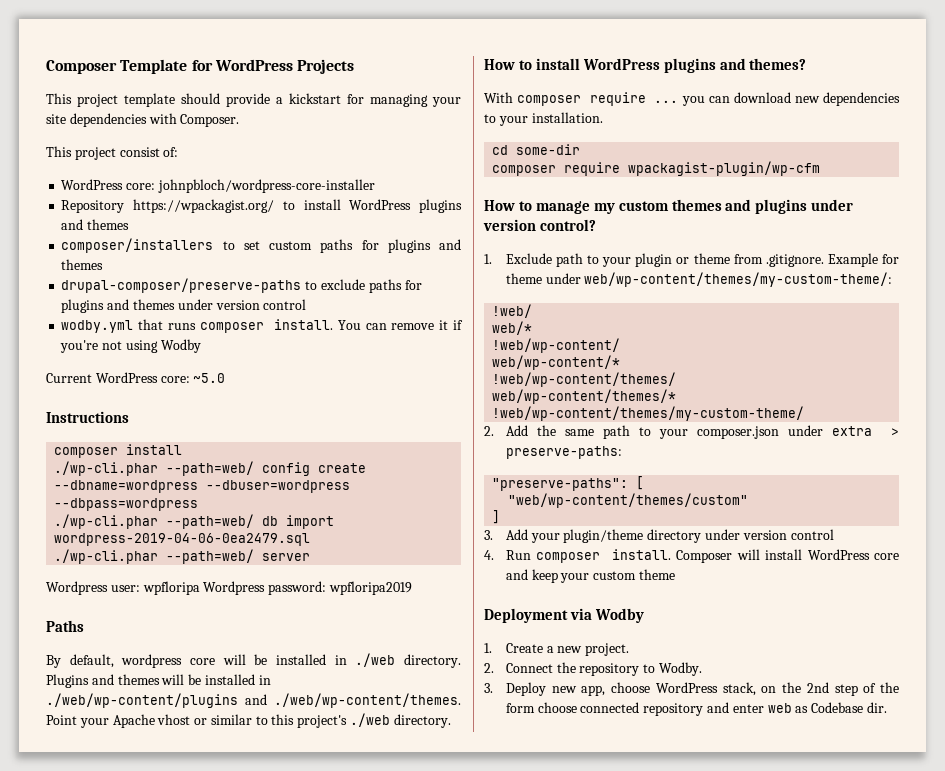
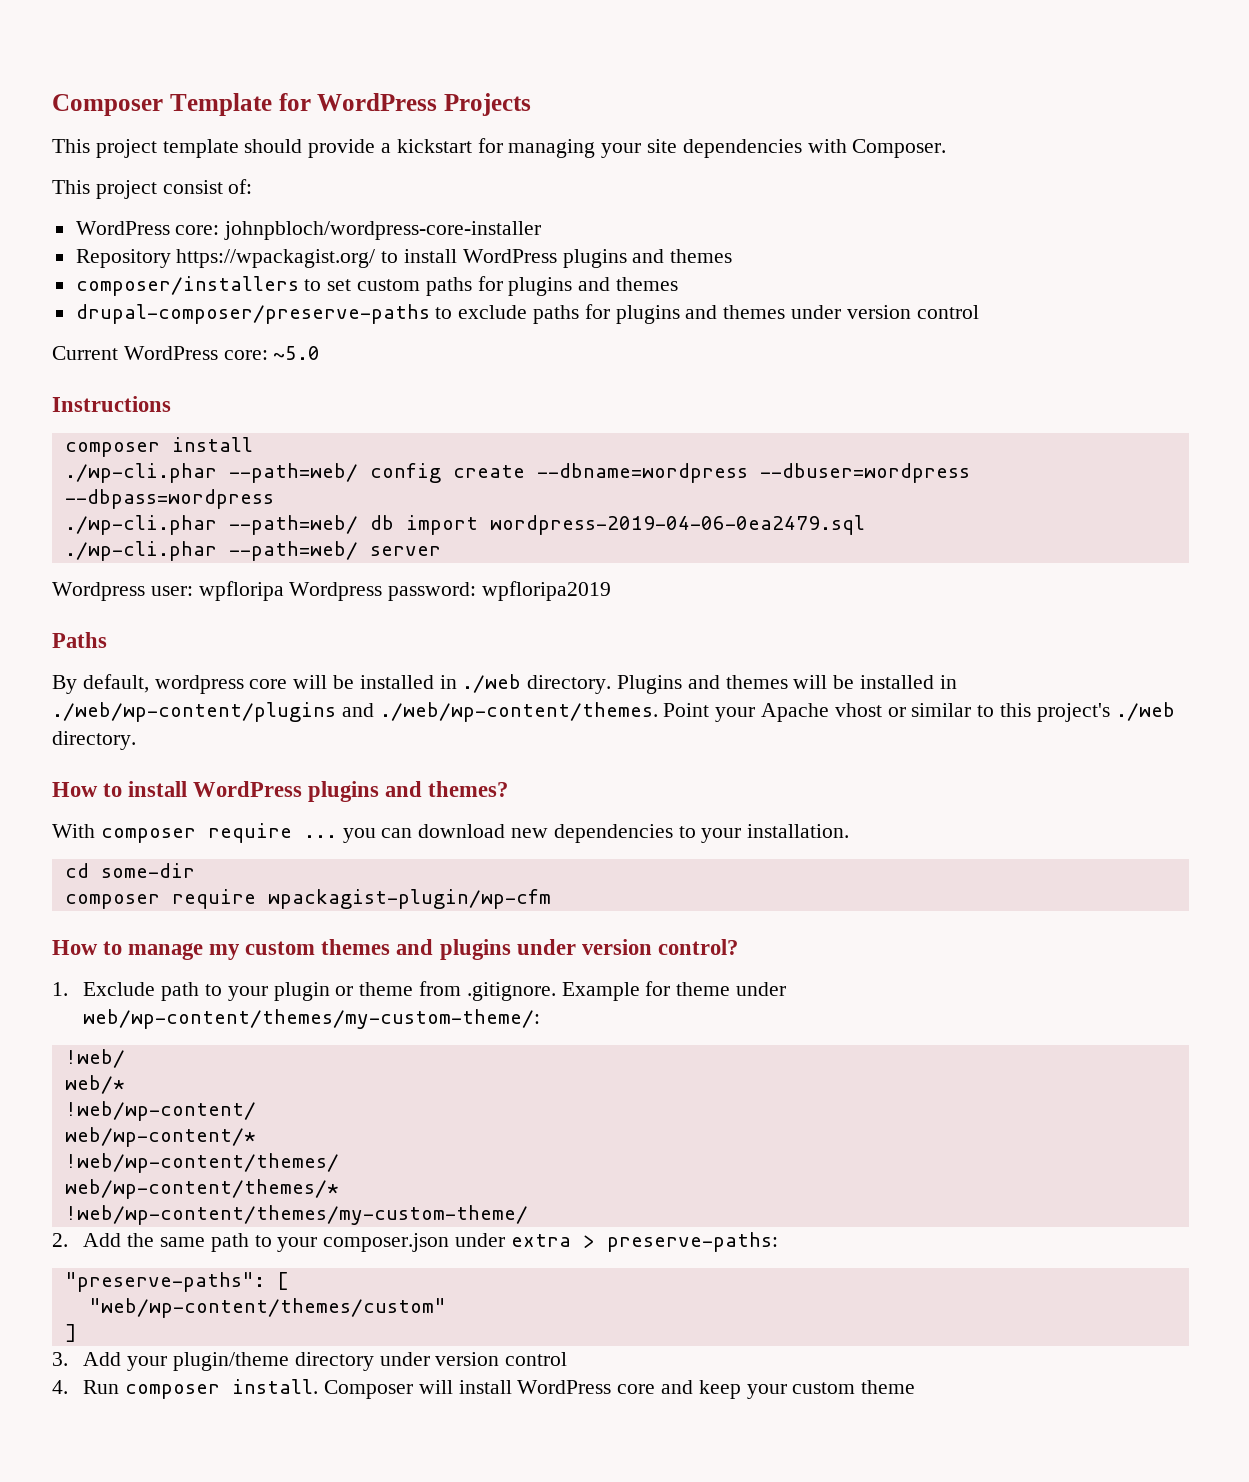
[61,319,463,333] [60,339,201,353] // wodby.yml that runs composer install. You can remove it if you're not using Wodby -> (979, 312) none
[484,608,644,623] [484,643,630,656] [484,662,702,676] [484,682,899,696] [505,702,887,716] // Deployment via Wodby // 1. Create a new project. // 2. Connect the repository to Wodby. // 3. Deploy new app, choose WordPress stack, on the 2nd step of the form choose connected repository and enter web as Codebase dir. -> (916, 1387) none

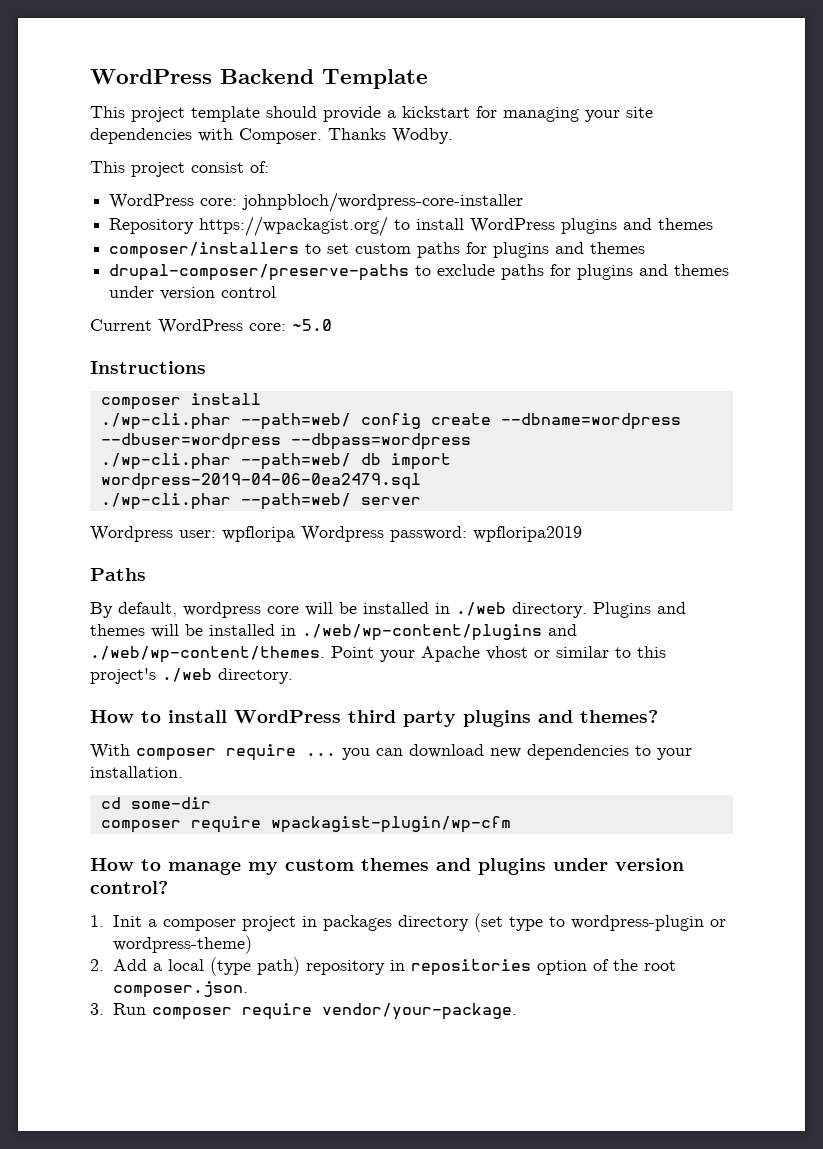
[52,94,163,116] Composer -> [90,69,314,84] WordPress Backend
[278,93,531,116] for WordPress Projects -> (428, 79) none
(947, 148) none -> [328,128,453,144] Thanks Wodby.
(303, 789) none -> [348,710,456,727] third party
[83,981,787,1001] [83,1009,541,1029] [64,1049,125,1068] [64,1075,125,1094] [64,1101,256,1121] [64,1127,256,1147] [64,1153,339,1173] [64,1179,339,1199] [64,1205,528,1225] [52,1232,778,1252] [64,1272,289,1292] [88,1298,446,1318] [64,1324,77,1342] [52,1352,568,1371] [52,1379,916,1399] Exclude path to your plugin or theme from .gitignore. Example for theme under web/wp-content/themes/my-custom-theme/: // !web/ // web/* // !web/wp-content/ // web/wp-content/* // !web/wp-content/themes/ // web/wp-content/themes/* // !web/wp-content/themes/my-custom-theme/ // 2. Add the same path to your composer.json under extra > preserve-paths: // "preserve-paths": [ // "web/wp-content/themes/custom" // ] // 3. Add your plugin/theme directory under version control // 4. Run composer install. Composer will install WordPress core and keep your custom theme -> [112,913,726,932] [112,935,252,954] [90,957,676,976] [112,981,248,998] [90,1003,517,1020] Init a composer project in packages directory (set type to wordpress-plugin or wordpress-theme) // 2. Add a local (type path) repository in repositories option of the root composer.json. // 3. Run composer require vendor/your-package.

